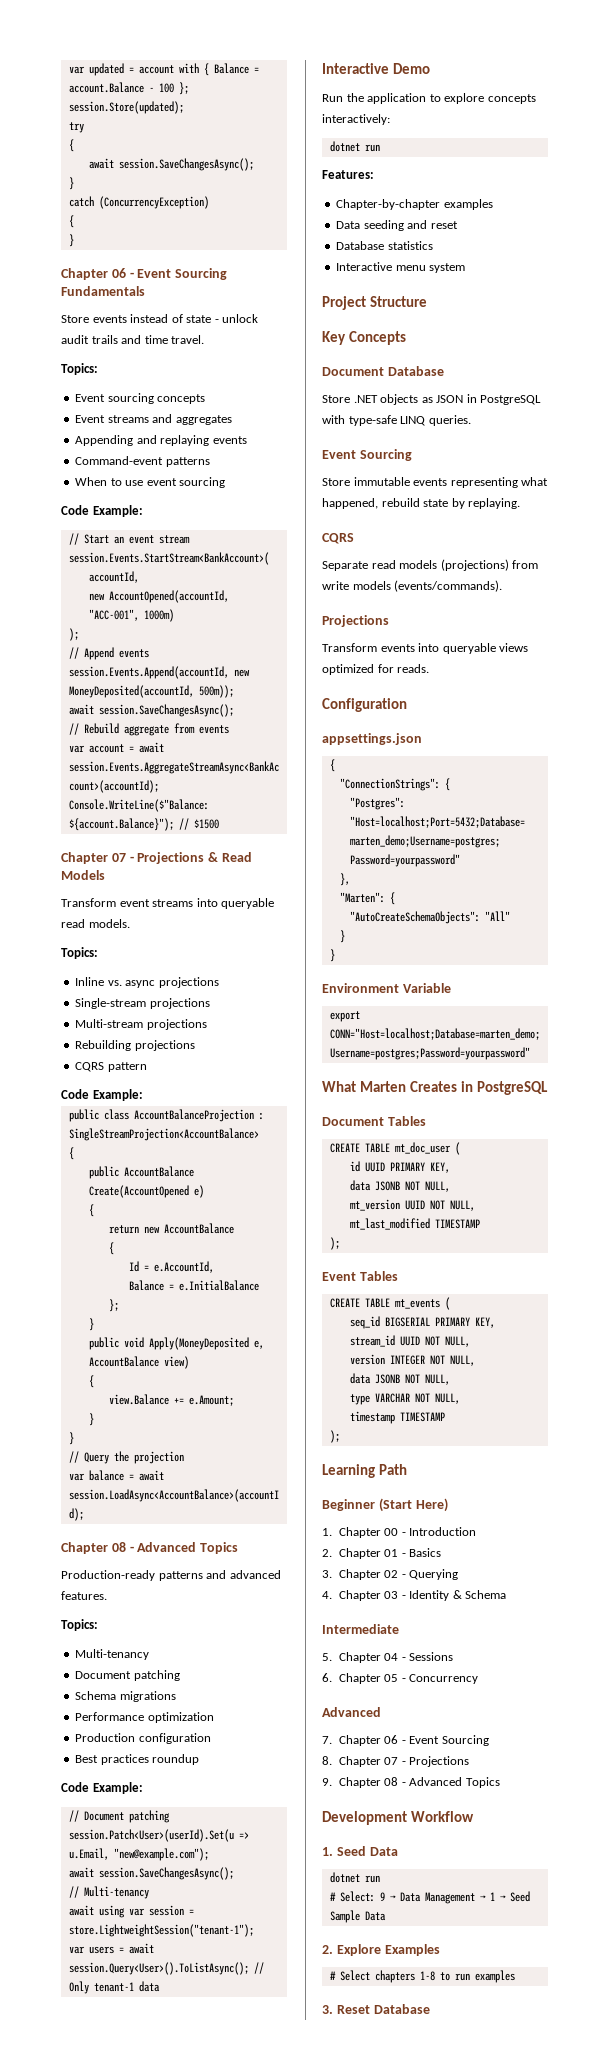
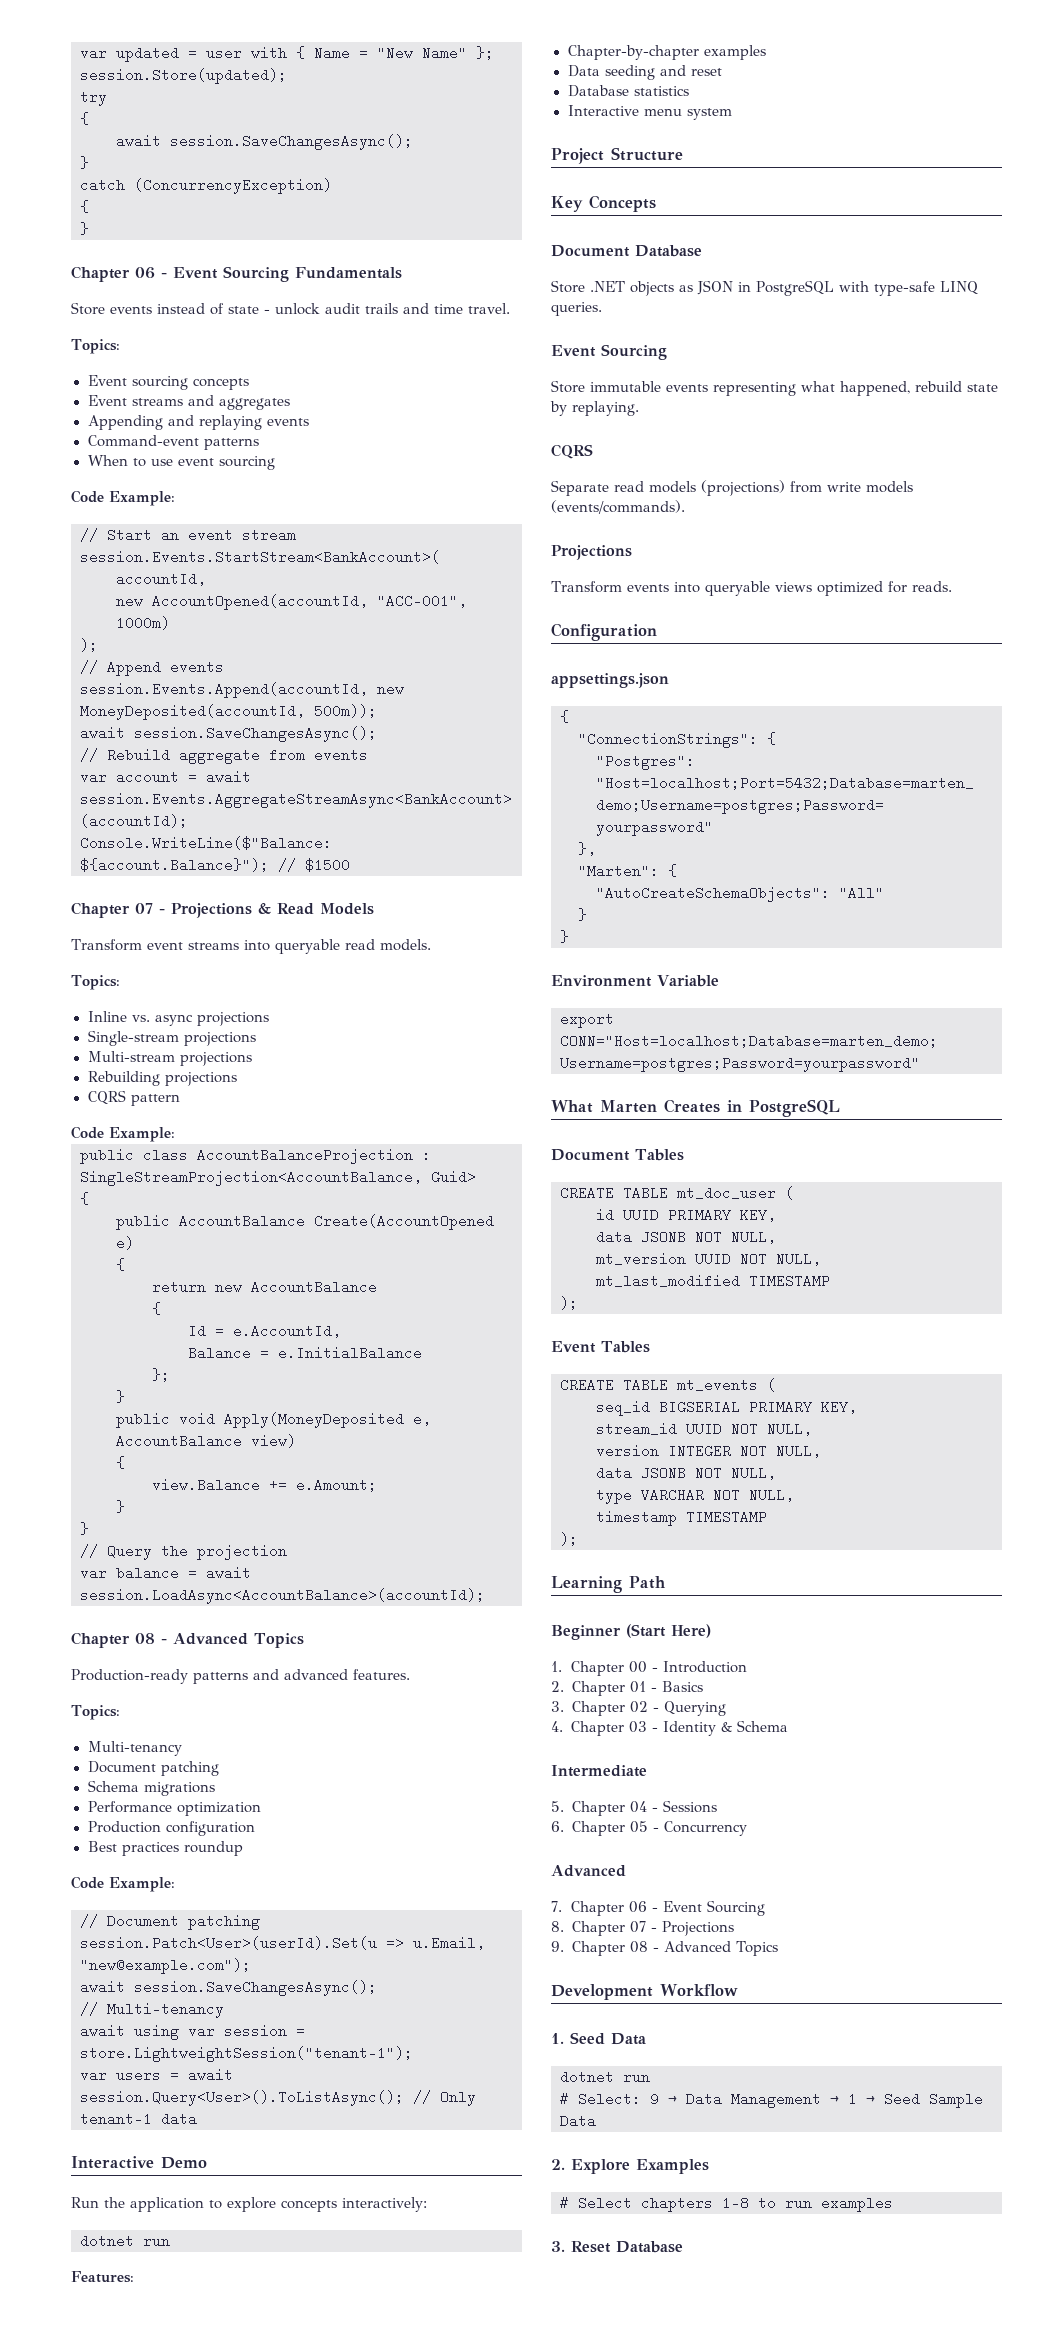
[138,65,174,74] account -> [206,46,242,60] user
[213,63,259,74] [68,82,174,93] Balance = account.Balance - 100 -> [314,46,467,60] Name = "New Name"
[68,1128,259,1141] SingleStreamProjection<AccountBalance> -> [80,1170,476,1186] SingleStreamProjection<AccountBalance, Guid>

